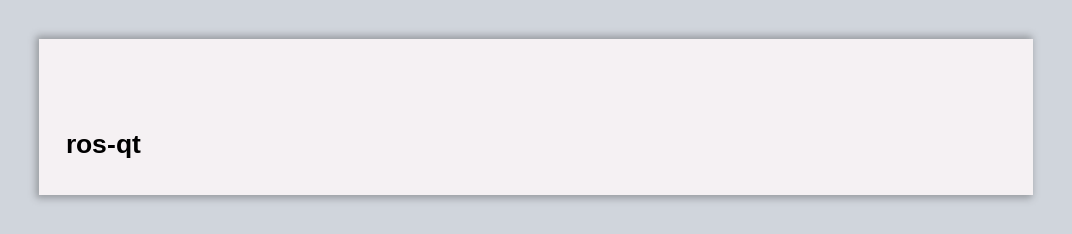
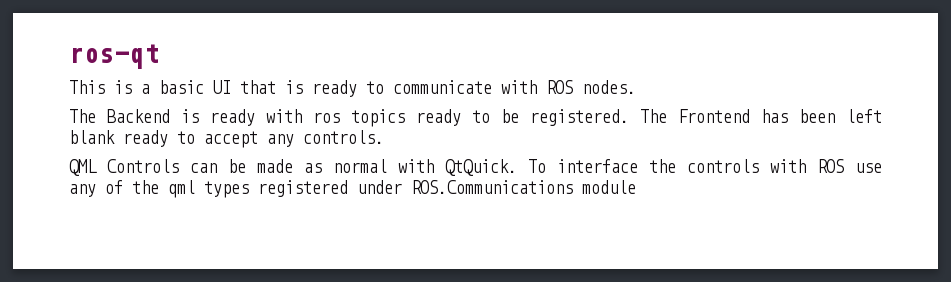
(141, 147) none -> [69,80,636,97] [69,109,882,127] [69,130,384,148] [69,159,882,176] [69,180,636,198] // This is a basic UI that is ready to communicate with ROS nodes. // The Backend is ready with ros topics ready to be registered. The Frontend has been left blank ready to accept any controls. // QML Controls can be made as normal with QtQuick. To interface the controls with ROS use any of the qml types registered under ROS.Communications module

